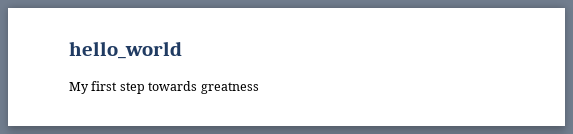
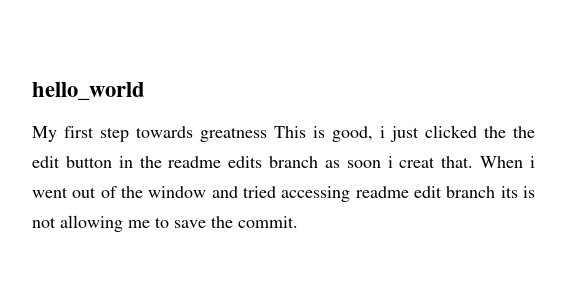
(259, 88) none -> [274,125,535,142] [32,156,536,168] [32,186,535,202] [32,215,298,232] This is good, i just clicked the the edit button in the readme edits branch as soon i creat that. When i went out of the window and tried accessing readme edit branch its is not allowing me to save the commit.

